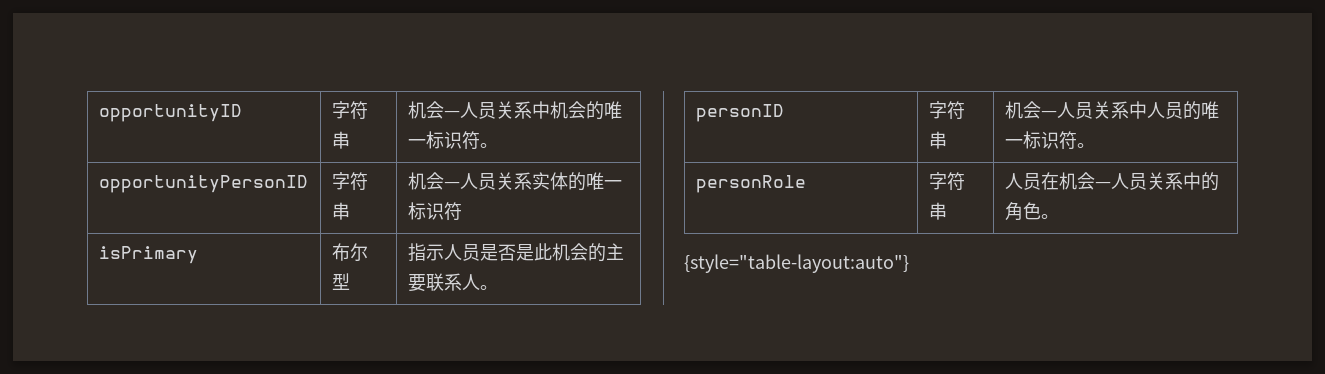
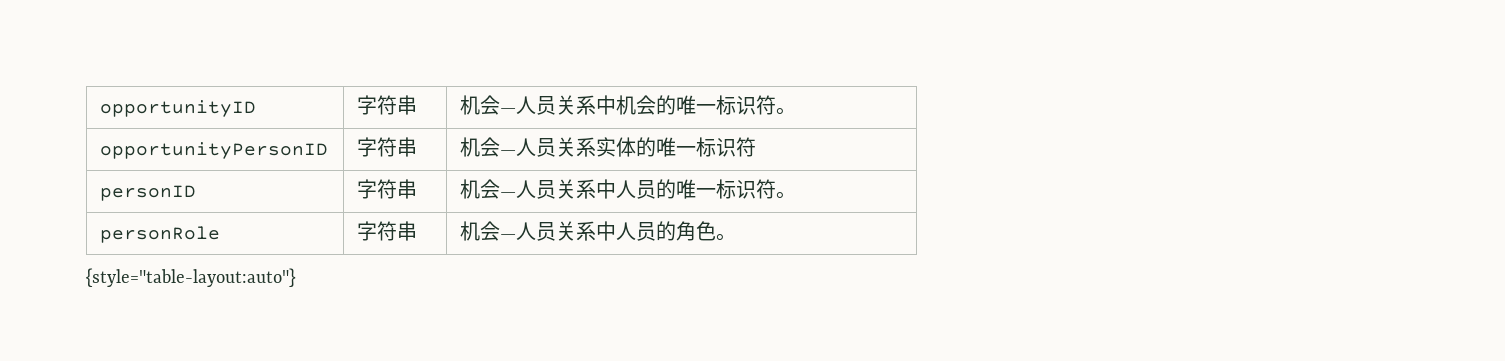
[98,246,198,264] [331,243,368,261] [331,273,350,290] [407,243,624,262] [407,273,498,292] // isPrimary | 布尔型 | 指示人员是否是此机会的主要联系人。 -> (757, 147) none
[1004,172,1201,190] 人员在机会—人员关系中 -> [460,221,657,241] 机会—人员关系中人员

